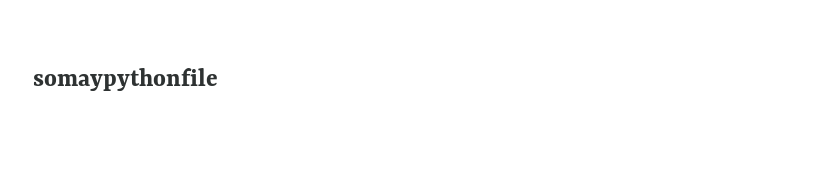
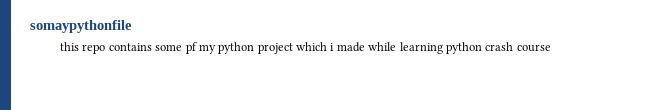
(218, 79) none -> [60,42,551,54] // this repo contains some pf my python project which i made while learning python crash course

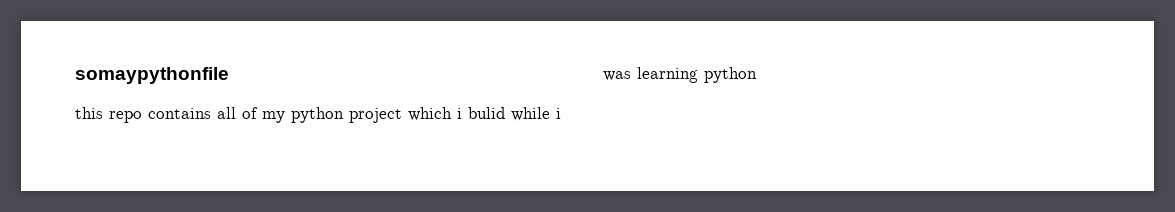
[155,42,197,54] some pf -> [217,107,258,119] all of
[336,42,551,54] made while learning python crash course -> [468,107,561,121] [603,67,757,83] bulid while i was learning python

